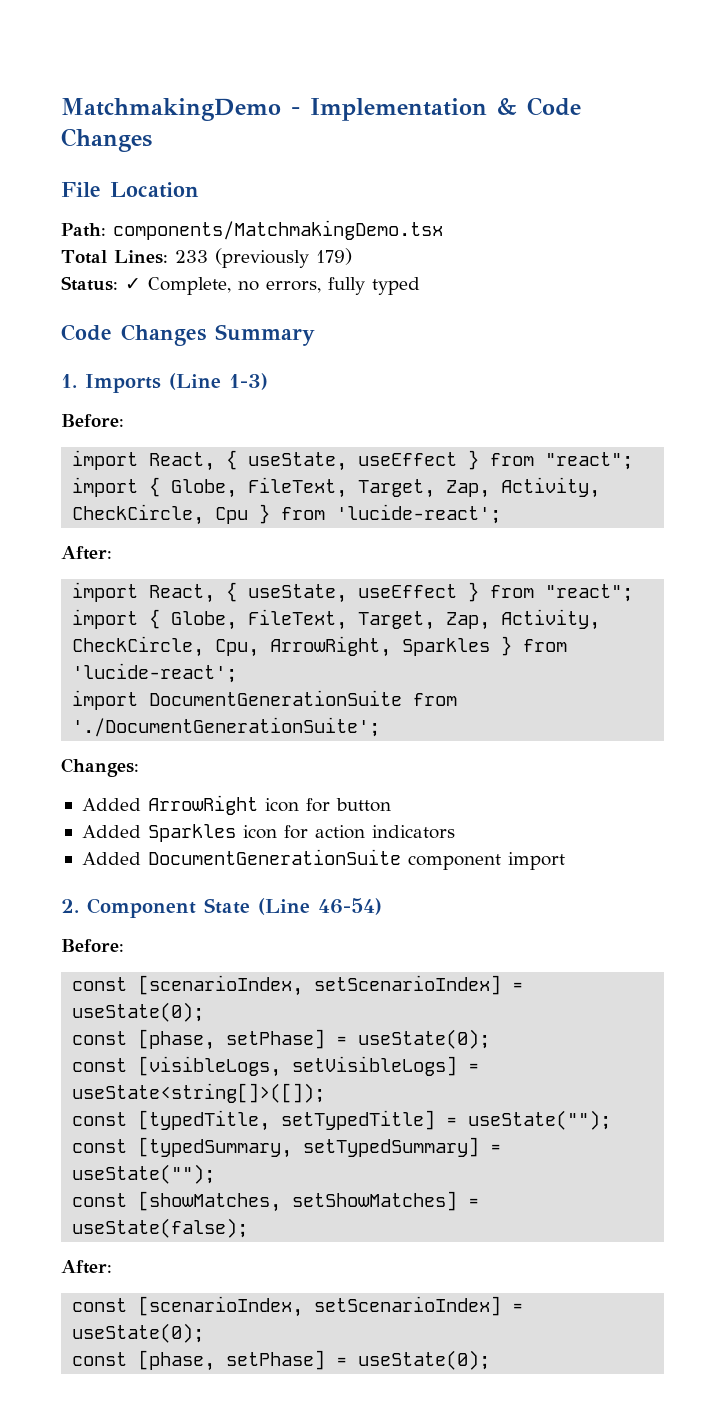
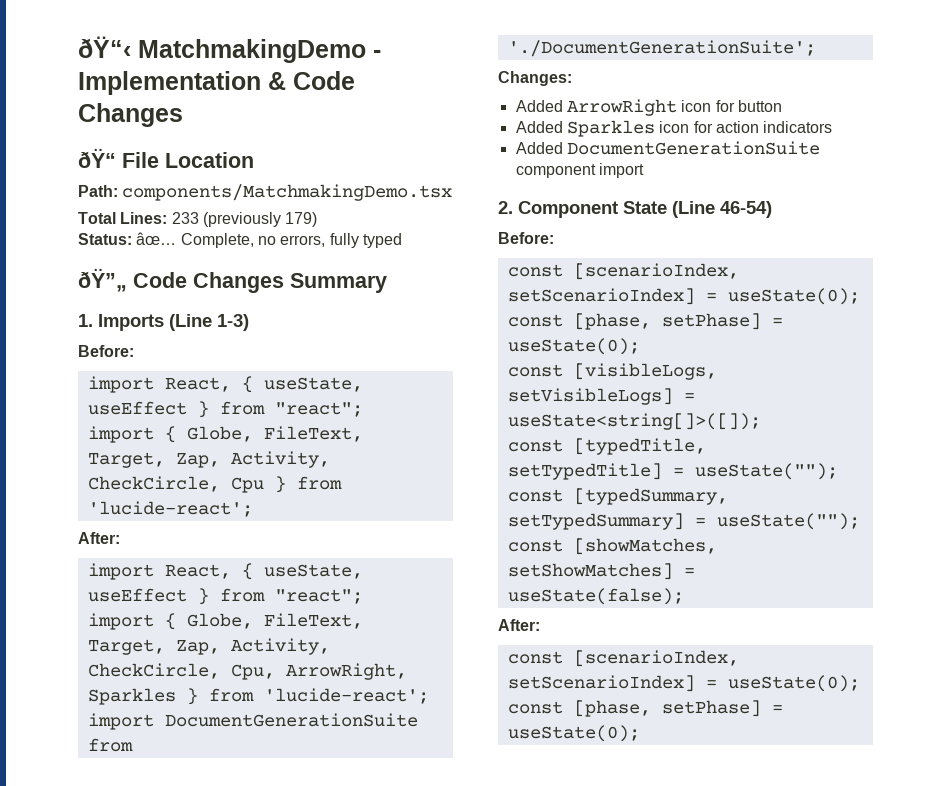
(61, 109) none -> [78,36,131,58] ðŸ“‹
(152, 140) none -> [78,148,116,168] ðŸ“
[125,278,141,290] ✓ -> [136,232,177,245] âœ…
(420, 286) none -> [78,268,127,292] ðŸ”„

